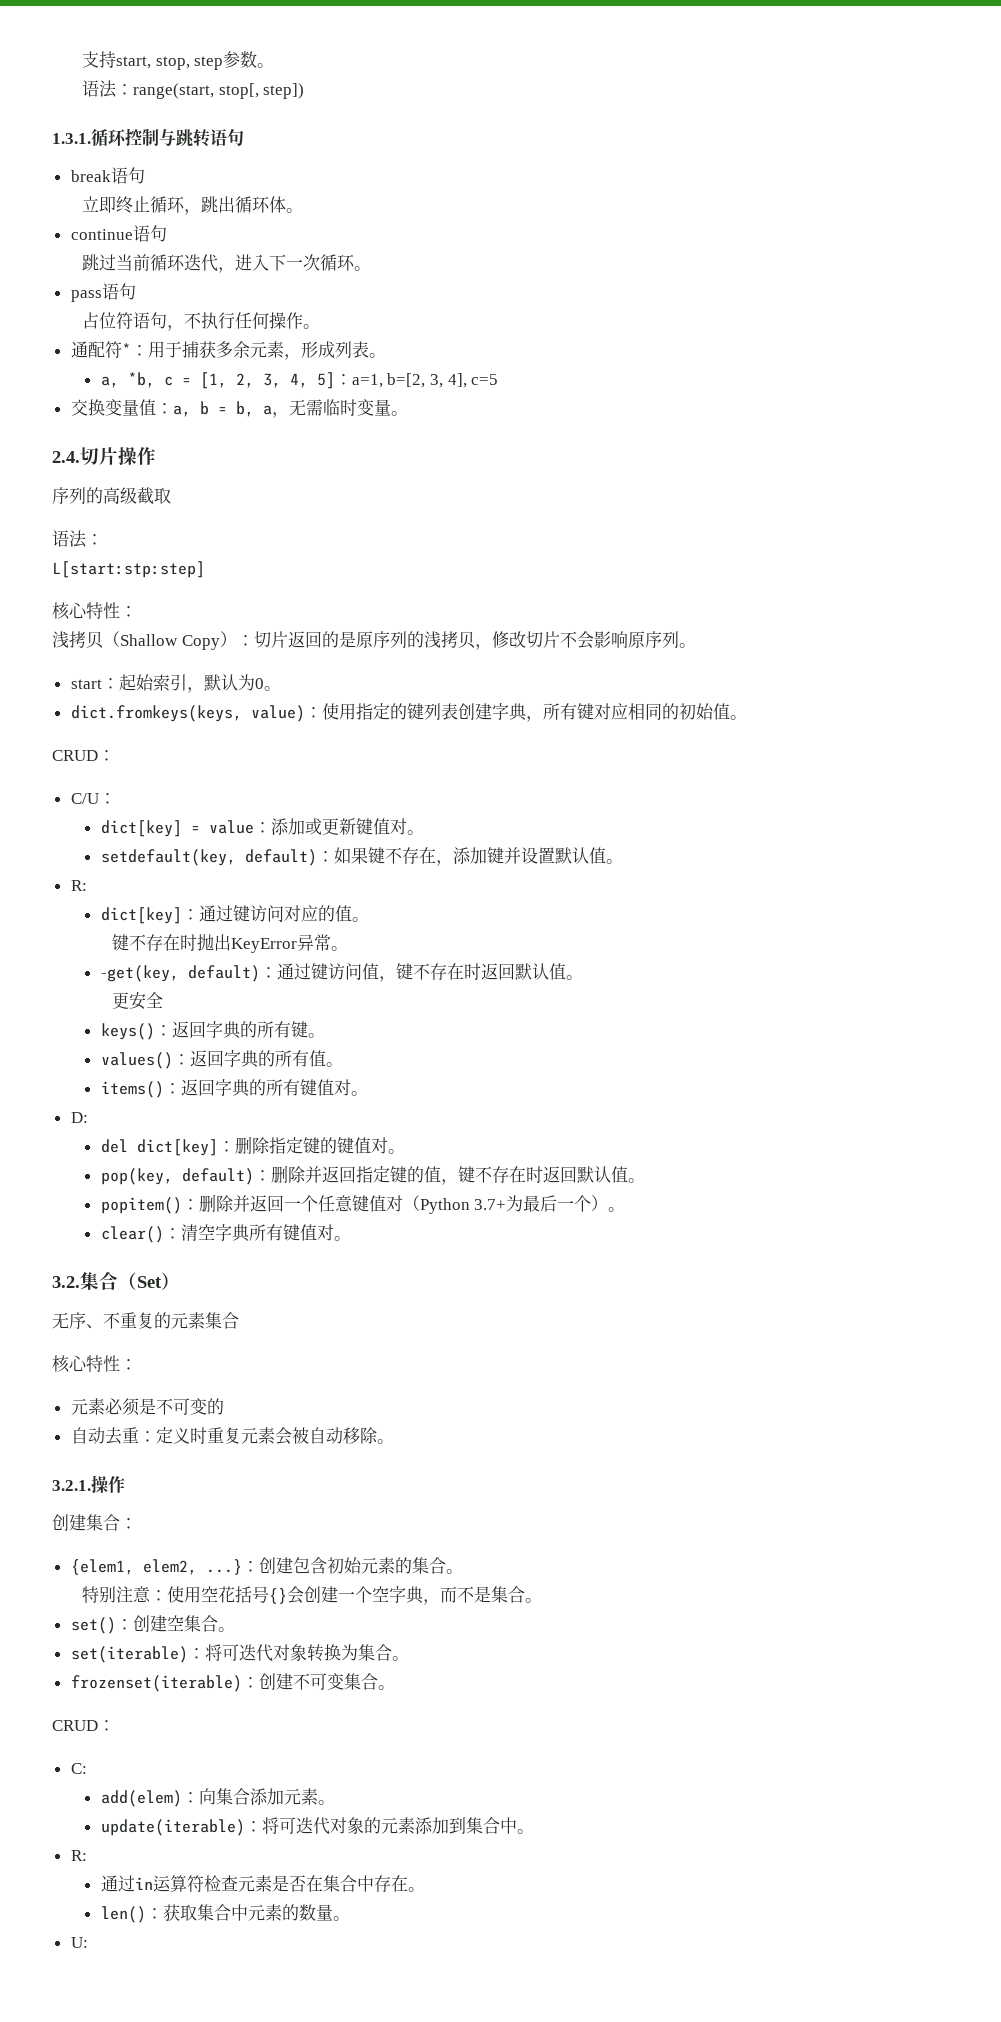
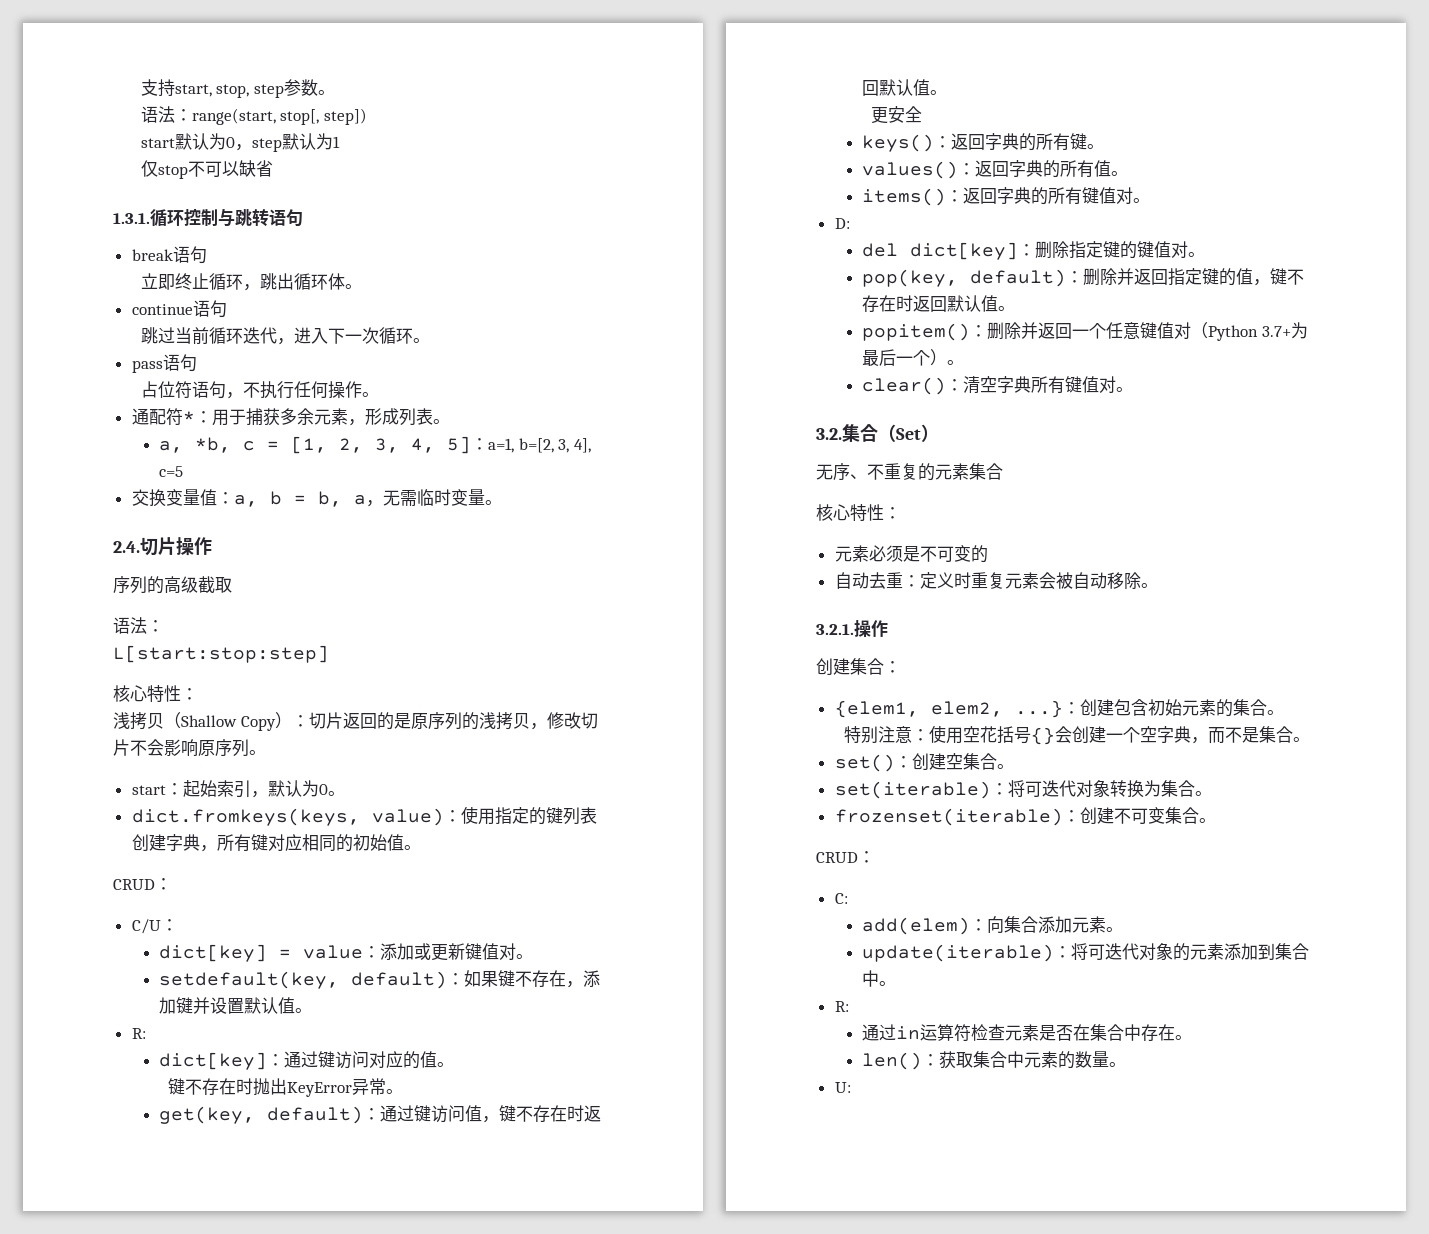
(305, 91) none -> [140,133,340,152] [140,160,273,179] // start默认为0，step默认为1 // 仅stop不可以缺省
[52,561,205,578] L[start:stp:step] -> [113,645,329,663] L[start:stop:step]
[100,965,179,982] -get(key, -> [159,1106,256,1124] get(key,

